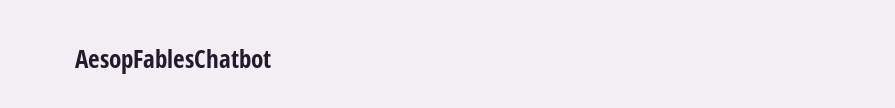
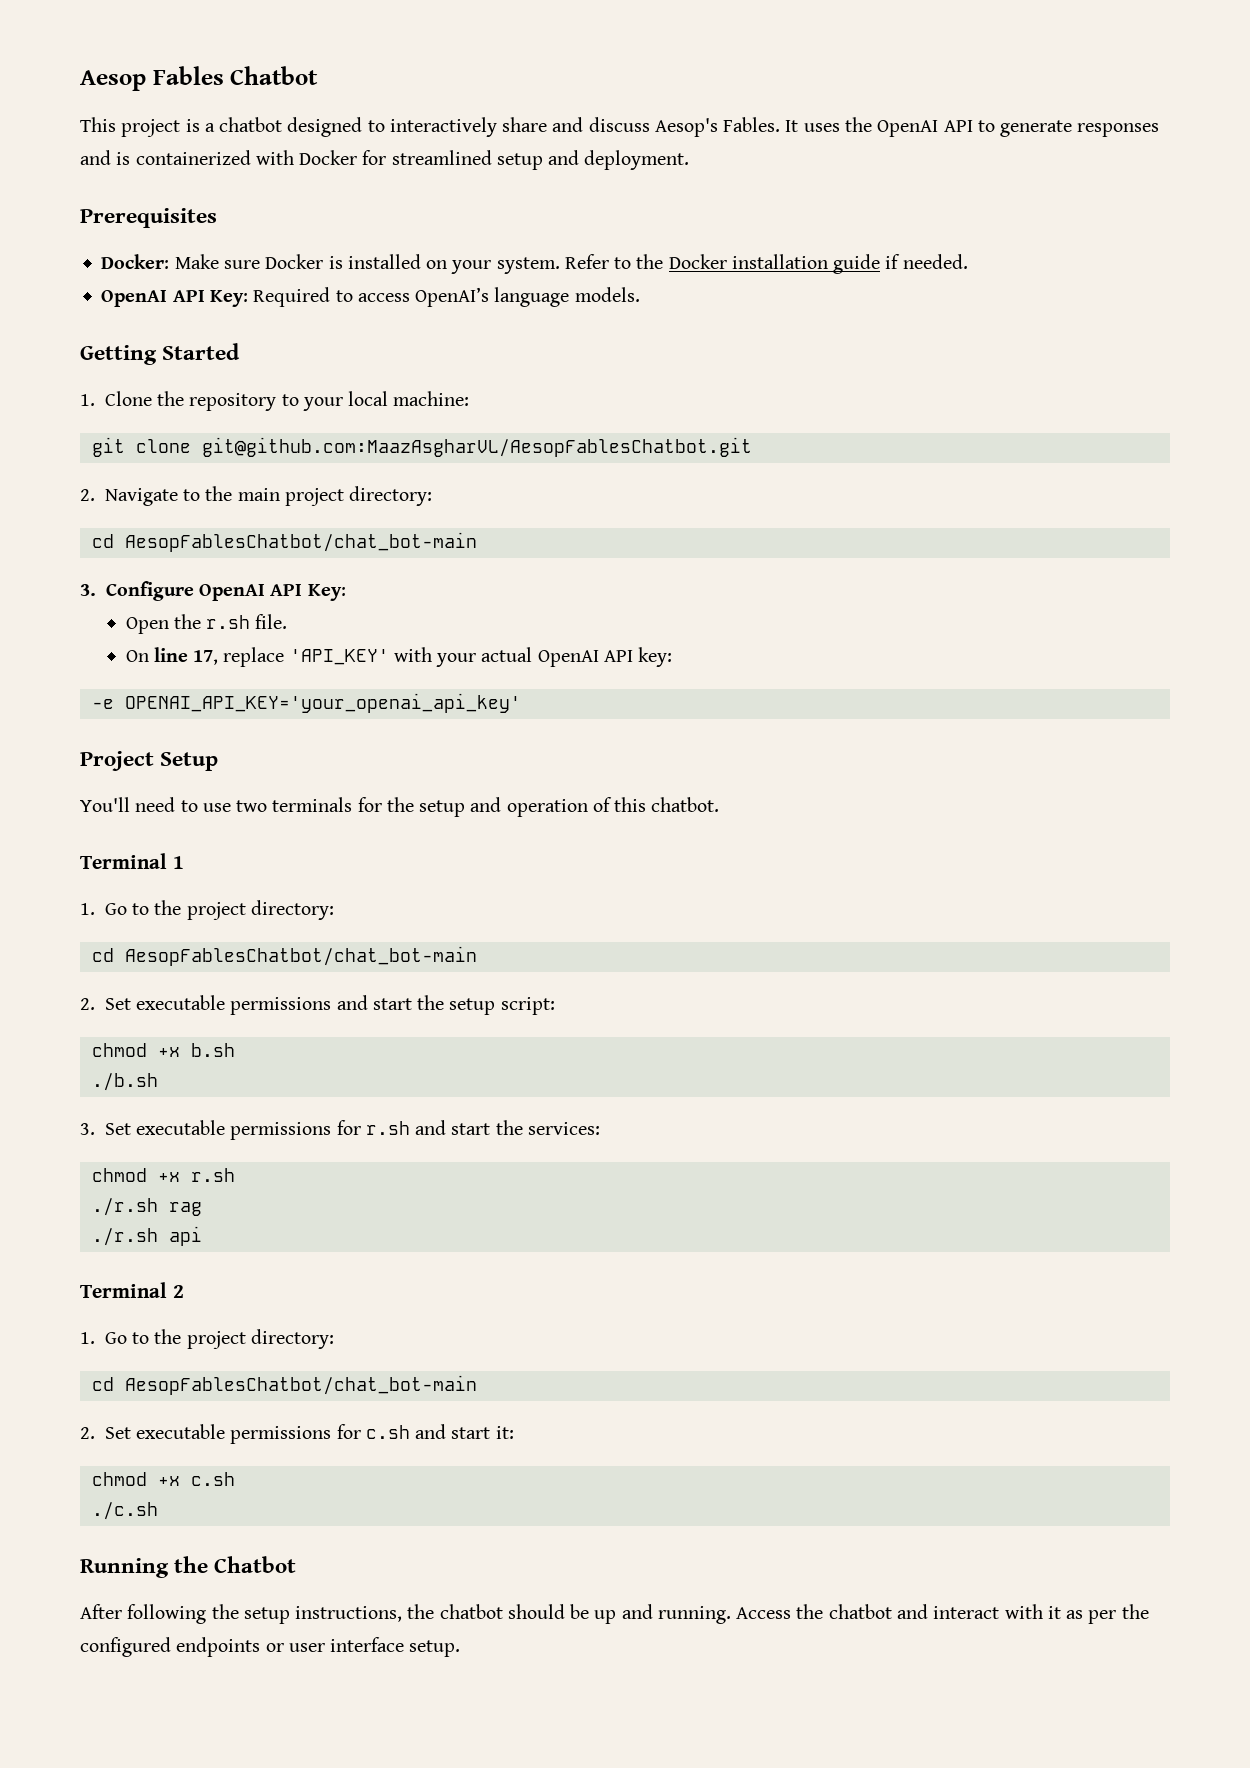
[75,49,271,74] AesopFablesChatbot -> [80,66,319,91] [80,117,1160,137] [80,150,690,170] [80,208,217,228] [101,254,968,274] [101,287,640,307] [80,343,241,365] [80,391,470,411] [91,437,752,457] [80,486,433,506] [91,532,477,552] [80,581,346,601] [125,614,288,634] [125,647,673,667] [91,693,521,713] [80,751,219,771] [80,797,720,817] [80,853,184,869] [80,900,334,920] [91,946,477,966] [80,995,555,1015] [91,1043,235,1057] [91,1073,158,1091] [80,1120,600,1140] [91,1168,235,1182] [91,1198,202,1216] [91,1226,202,1246] [80,1282,184,1298] [80,1329,334,1349] [91,1375,477,1395] [80,1424,514,1444] [91,1472,235,1486] [91,1502,158,1520] [80,1556,297,1578] [80,1604,1149,1624] [80,1637,461,1657] Aesop Fables Chatbot // This project is a chatbot designed to interactively share and discuss Aesop's Fables. It uses the OpenAI API to generate responses and is containerized with Docker for streamlined setup and deployment. // Prerequisites // Docker: Make sure Docker is installed on your system. Refer to the Docker installation guide if needed. // OpenAI API Key: Required to access OpenAI’s language models. // Getting Started // 1. Clone the repository to your local machine: // git clone git@github.com:MaazAsgharVL/AesopFablesChatbot.git // 2. Navigate to the main project directory: // cd AesopFablesChatbot/chat_bot-main // 3. Configure OpenAI API Key: // Open the r.sh file. // On line 17, replace 'API_KEY' with your actual OpenAI API key: // -e OPENAI_API_KEY='your_openai_api_key' // Project Setup // You'll need to use two terminals for the setup and operation of this chatbot. // Terminal 1 // 1. Go to the project directory: // cd AesopFablesChatbot/chat_bot-main // 2. Set executable permissions and start the setup script: // chmod +x b.sh // ./b.sh // 3. Set executable permissions for r.sh and start the services: // chmod +x r.sh // ./r.sh rag // ./r.sh api // Terminal 2 // 1. Go to the project directory: // cd AesopFablesChatbot/chat_bot-main // 2. Set executable permissions for c.sh and start it: // chmod +x c.sh // ./c.sh // Running the Chatbot // After following the setup instructions, the chatbot should be up and running. Access the chatbot and interact with it as per the configured endpoints or user interface setup.

